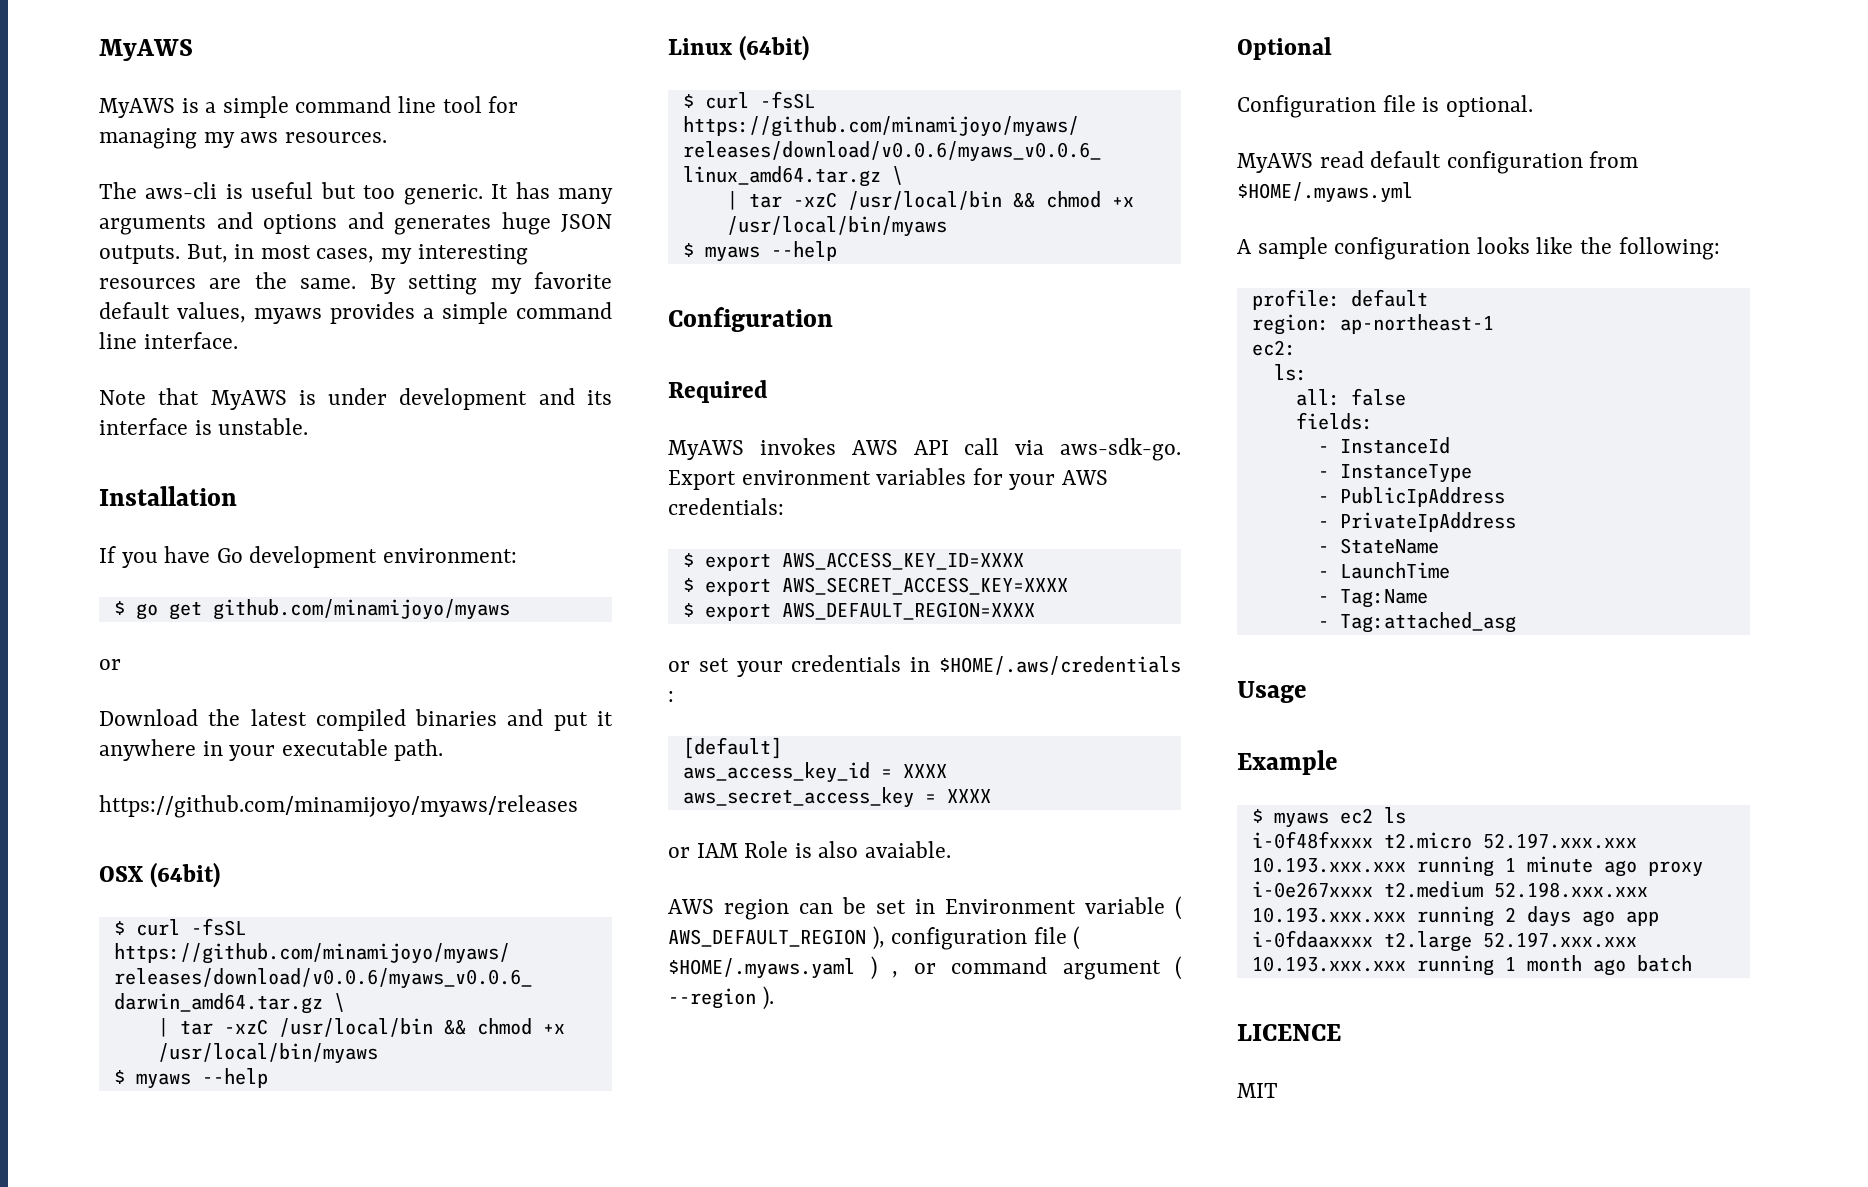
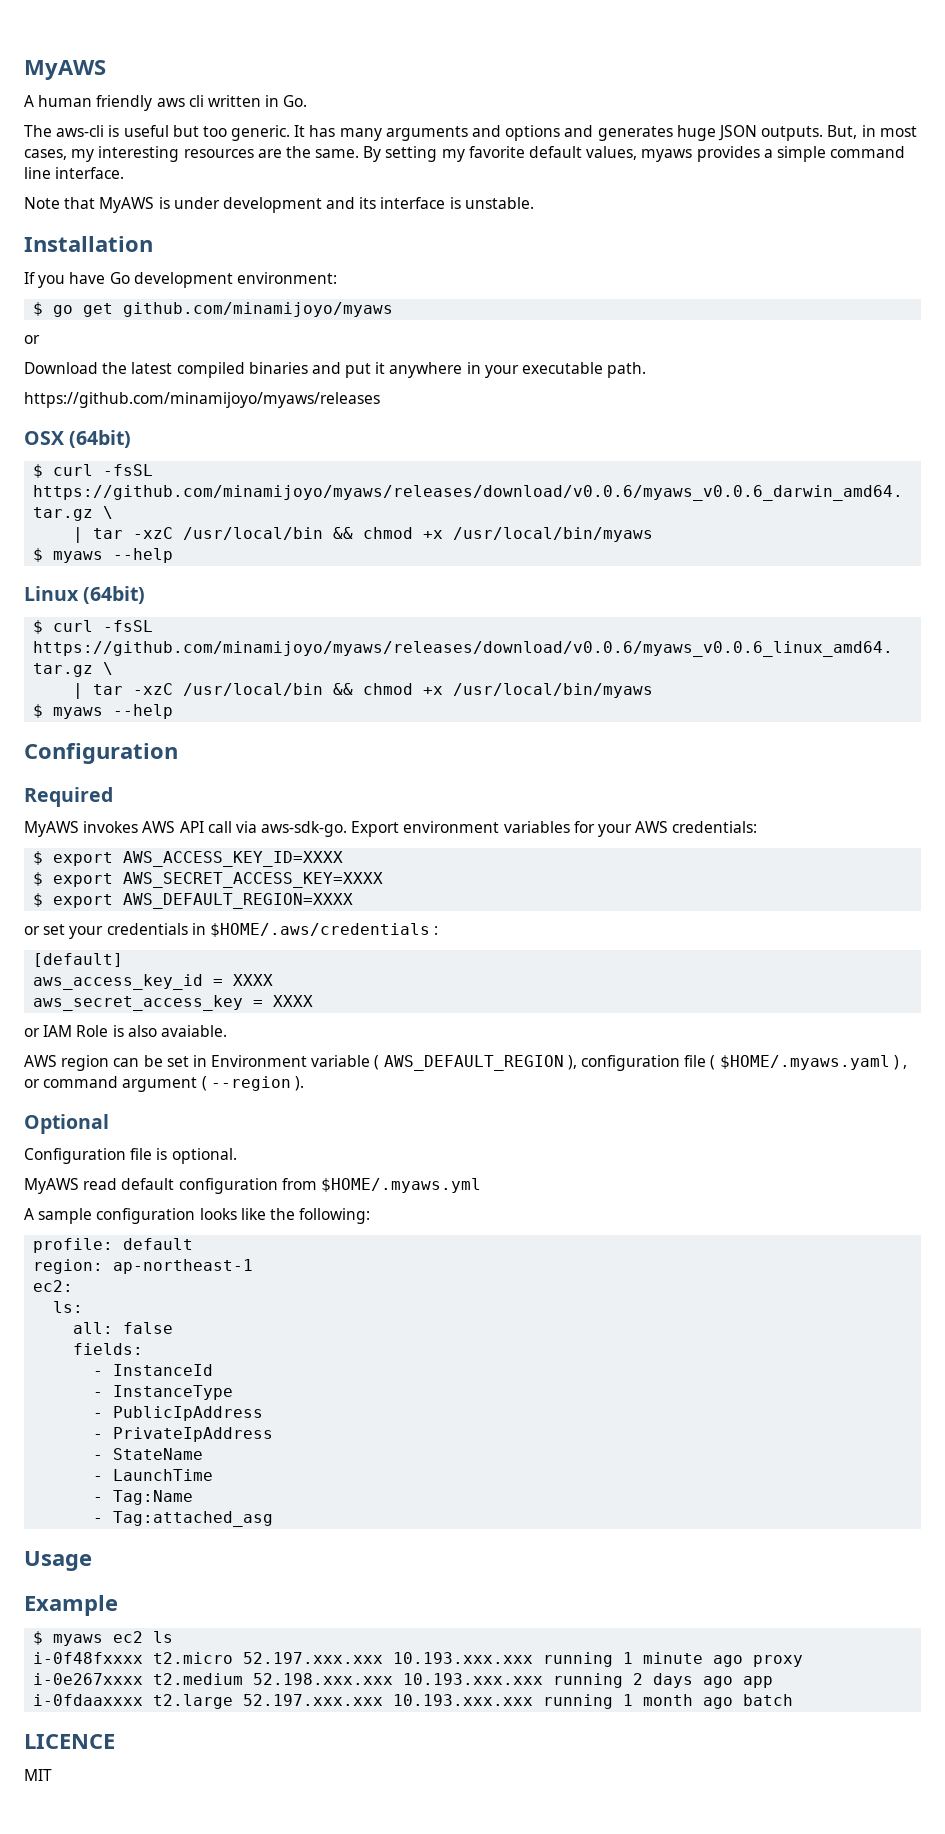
[99,96,519,118] [99,128,387,149] MyAWS is a simple command line tool for managing my aws resources. -> [24,95,308,111] A human friendly aws cli written in Go.

